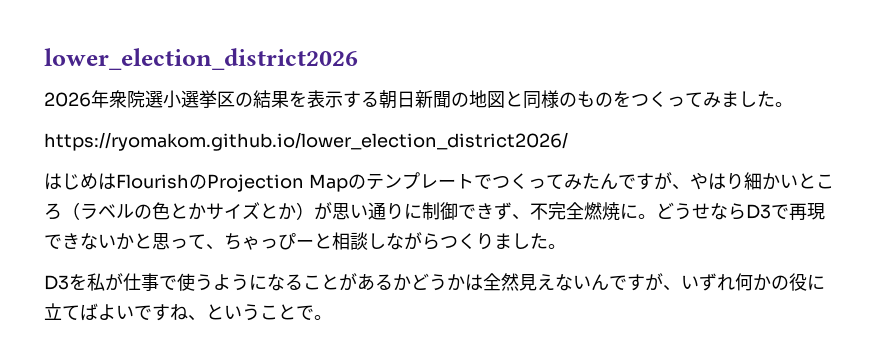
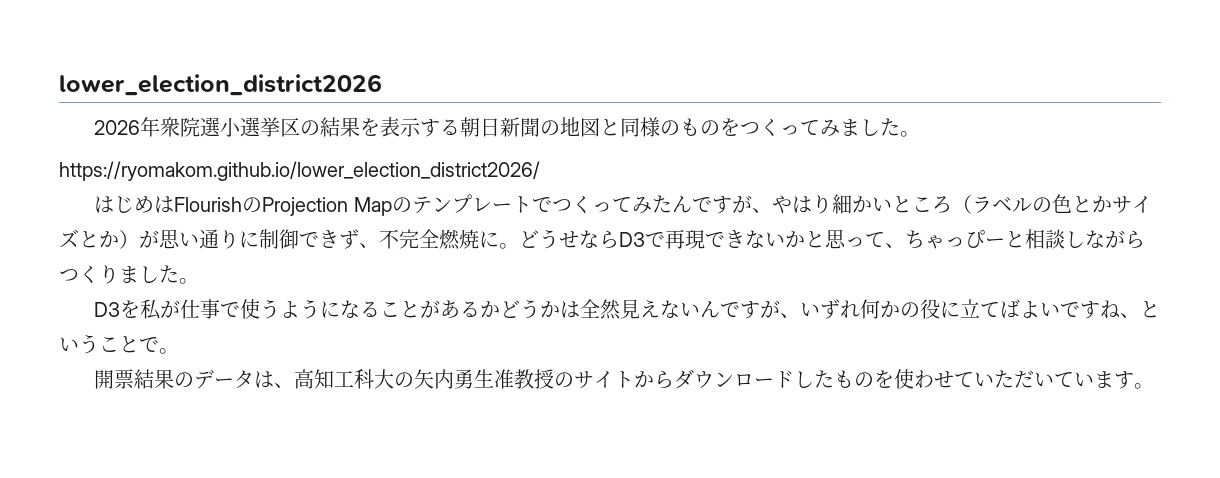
(332, 317) none -> [94,369,1155,389] // 開票結果のデータは、高知工科大の矢内勇生准教授のサイトからダウンロードしたものを使わせていただいています。

